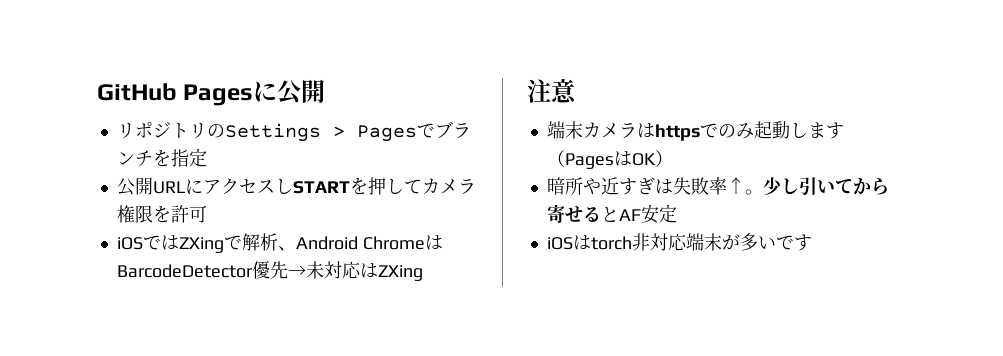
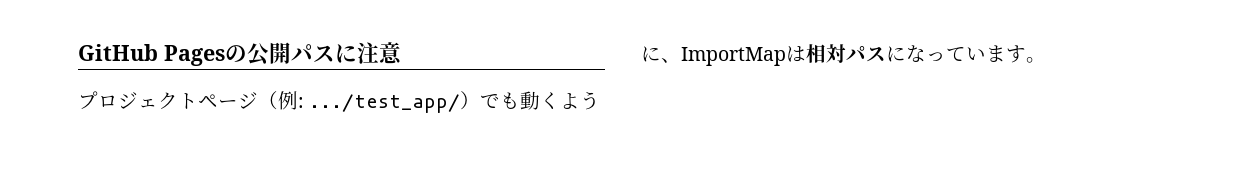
[253,79,326,105] [116,121,471,142] [116,148,207,167] [116,177,476,196] [116,205,207,223] [116,233,443,253] [116,261,423,281] [527,79,577,104] [546,121,844,141] [546,150,673,169] [546,177,889,196] [546,204,677,224] [546,233,812,251] に公開 // リポジトリのSettings > Pagesでブランチを指定 // 公開URLにアクセスしSTARTを押してカメラ権限を許可 // iOSではZXingで解析、Android ChromeはBarcodeDetector優先→未対応はZXing // 注意 // 端末カメラはhttpsでのみ起動します（PagesはOK） // 暗所や近すぎは失敗率↑。少し引いてから寄せるとAF安定 // iOSはtorch非対応端末が多いです -> [225,42,402,66] [78,91,601,113] [641,44,1046,66] の公開パスに注意 // プロジェクトページ（例: .../test_app/）でも動くように、ImportMapは相対パスになっています。

